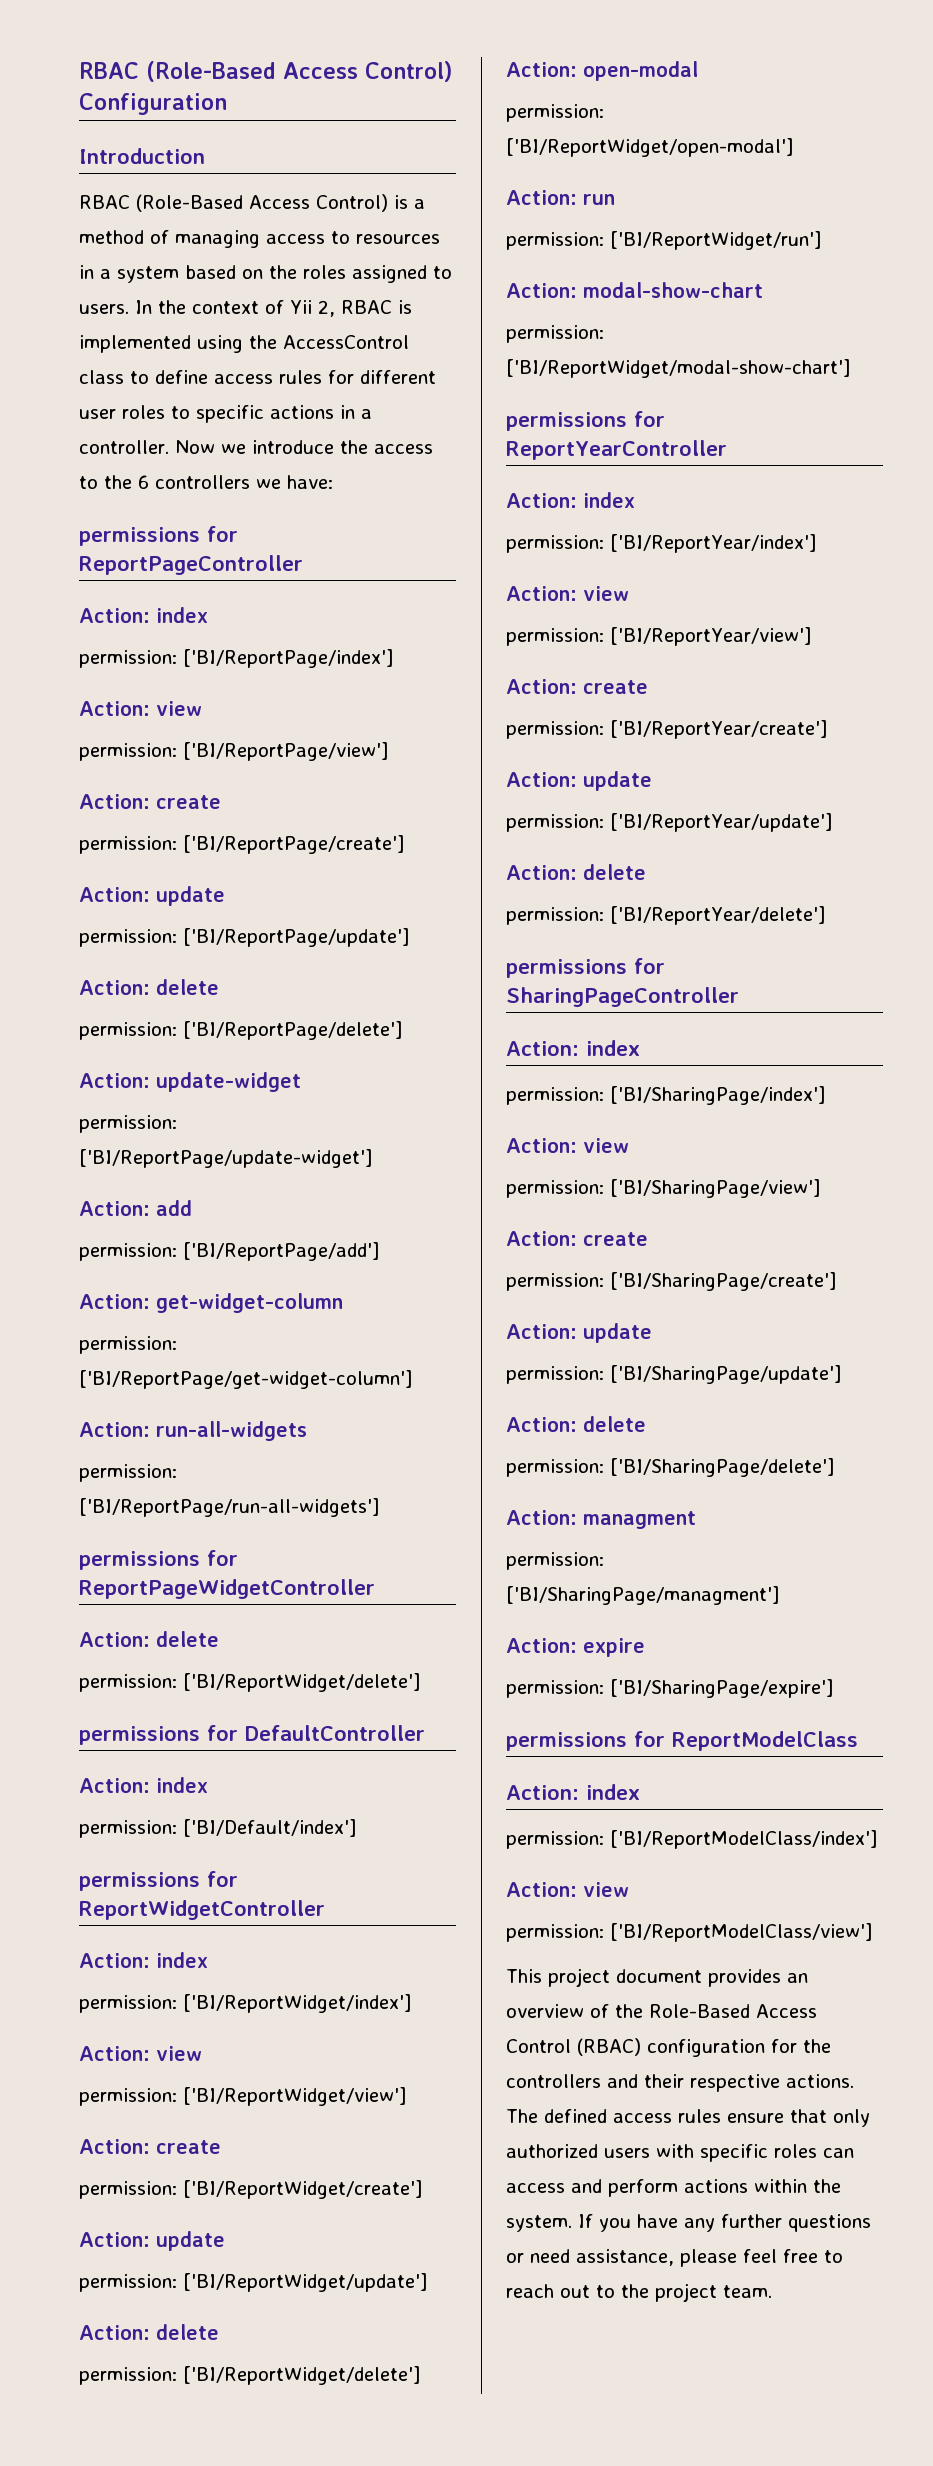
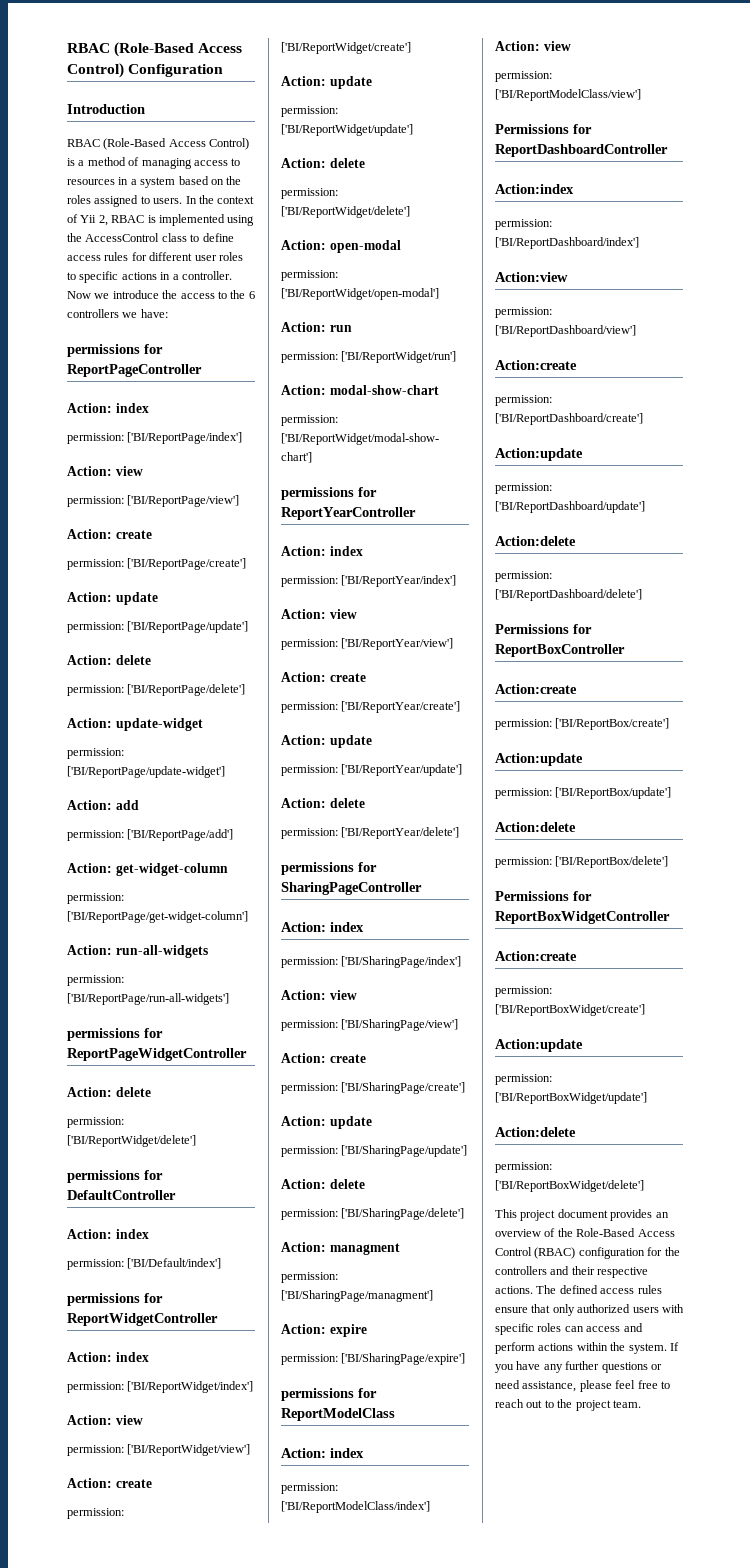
(873, 1932) none -> [495,124,592,134] [495,144,668,157] [495,184,574,194] [495,219,552,230] [495,237,639,249] [495,272,568,282] [495,307,552,318] [495,325,636,337] [495,360,577,370] [495,395,552,406] [495,413,643,425] [495,448,583,461] [495,483,552,494] [495,501,645,513] [495,536,576,546] [495,571,552,582] [495,589,642,601] [495,624,592,634] [495,644,625,657] [495,684,577,694] [495,718,670,730] [495,753,583,766] [495,787,672,799] [495,822,576,832] [495,856,669,868] [495,891,592,901] [495,911,670,924] [495,951,577,961] [495,986,552,997] [495,1004,645,1016] [495,1039,583,1052] [495,1074,552,1085] [495,1092,647,1104] [495,1127,576,1137] [495,1162,552,1173] [495,1180,644,1192] // Permissions for ReportDashboardController // Action:index // permission: ['BI/ReportDashboard/index'] // Action:view // permission: ['BI/ReportDashboard/view'] // Action:create // permission: ['BI/ReportDashboard/create'] // Action:update // permission: ['BI/ReportDashboard/update'] // Action:delete // permission: ['BI/ReportDashboard/delete'] // Permissions for ReportBoxController // Action:create // permission: ['BI/ReportBox/create'] // Action:update // permission: ['BI/ReportBox/update'] // Action:delete // permission: ['BI/ReportBox/delete'] // Permissions for ReportBoxWidgetController // Action:create // permission: ['BI/ReportBoxWidget/create'] // Action:update // permission: ['BI/ReportBoxWidget/update'] // Action:delete // permission: ['BI/ReportBoxWidget/delete']

